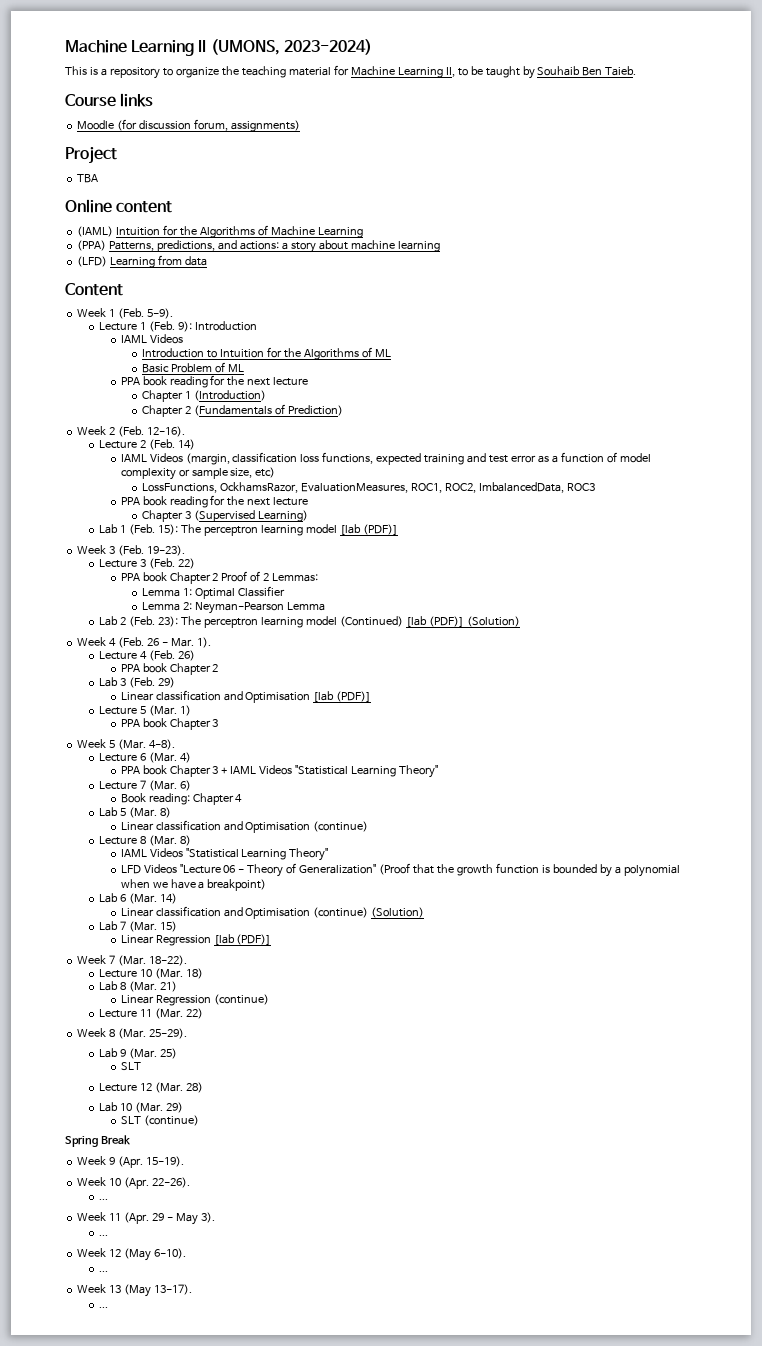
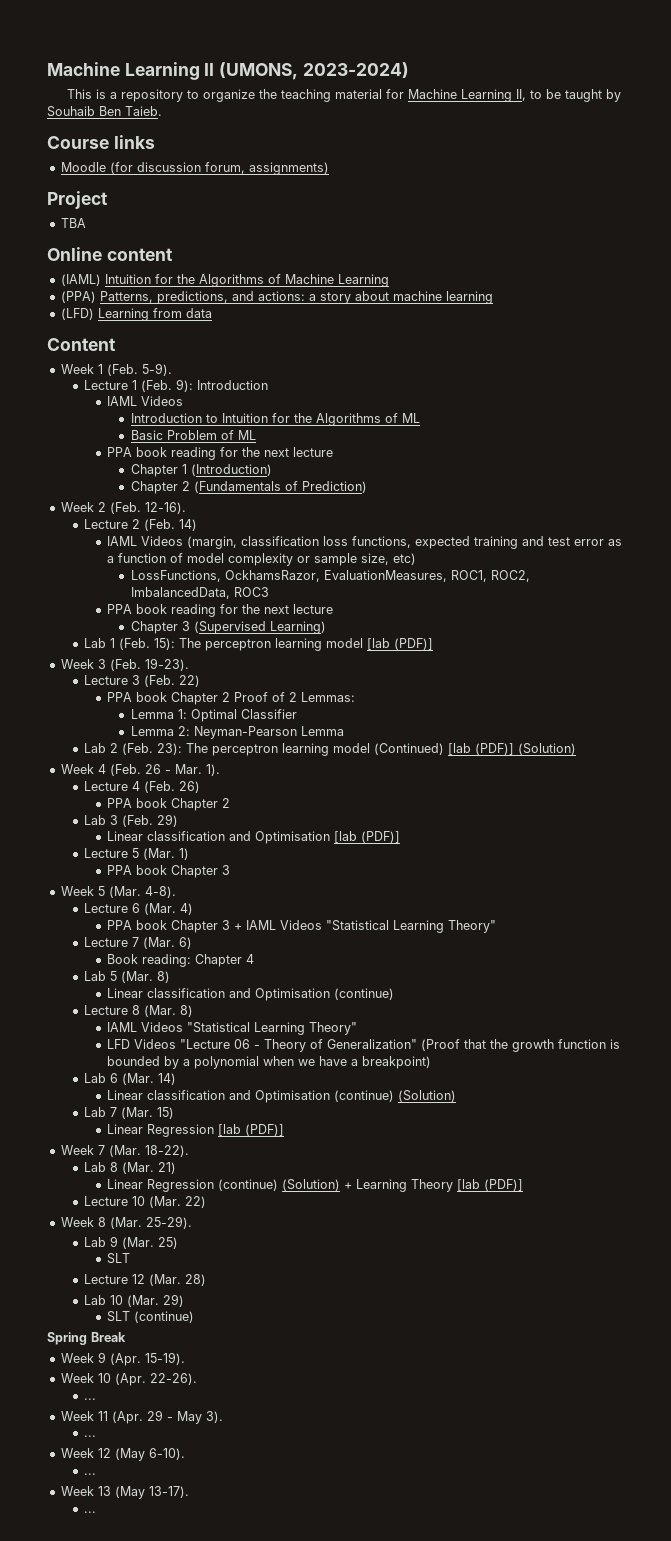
[98,968,203,979] // Lecture 10 (Mar. 18) -> (189, 1151) none
[98,1009,152,1018] // Lecture 11 -> [282,1179,524,1192] [84,1196,146,1206] (Solution) + Learning Theory [lab (PDF)] // Lecture 10

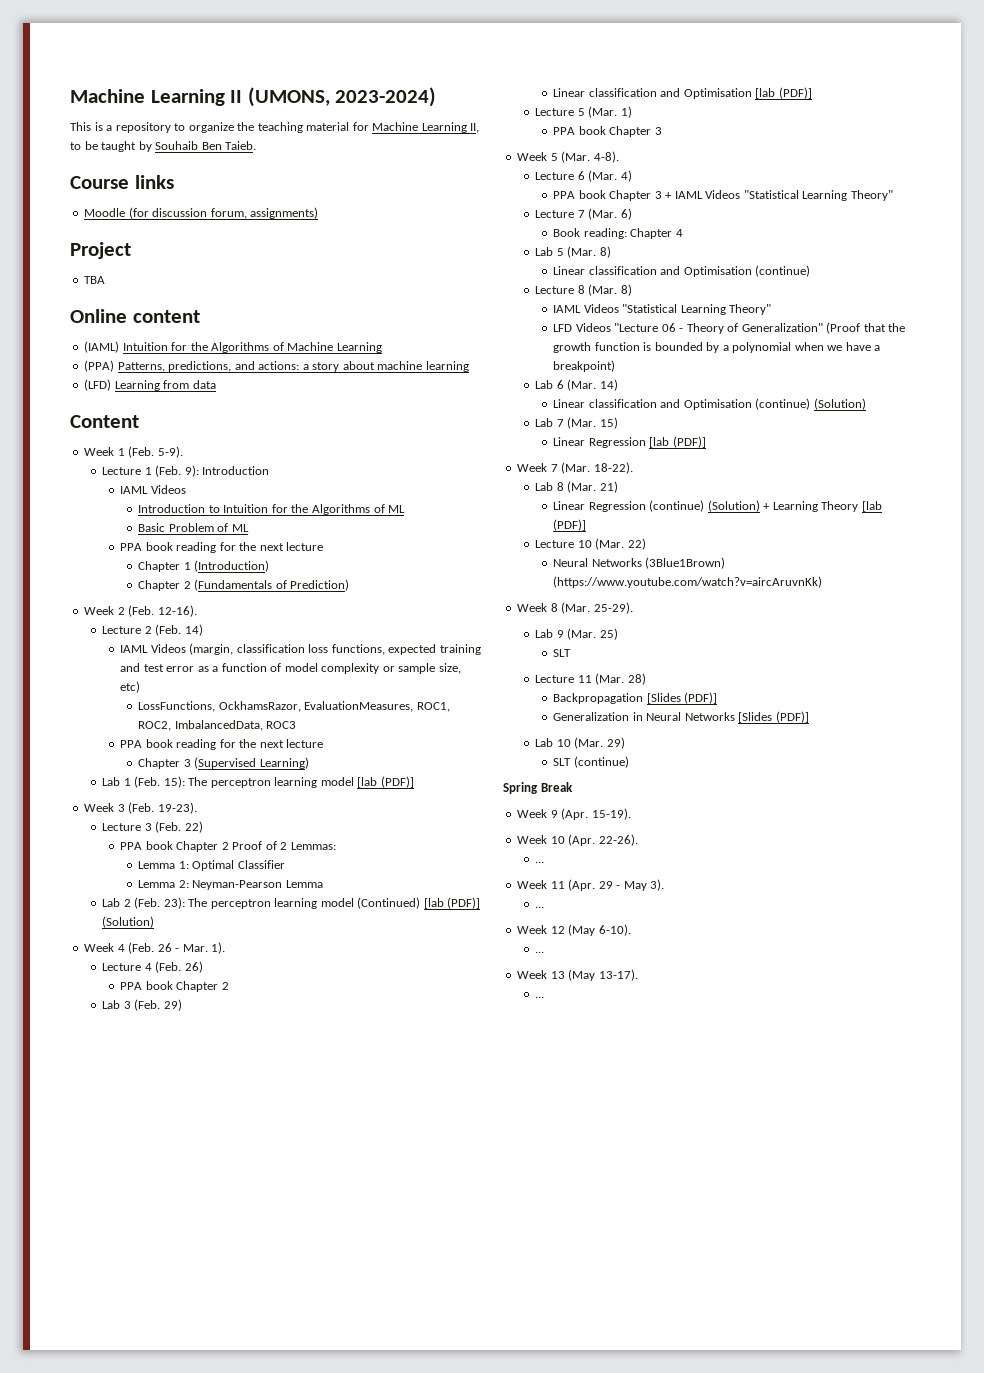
(207, 1202) none -> [553,557,726,569] [553,576,823,588] // Neural Networks (3Blue1Brown) (https://www.youtube.com/watch?v=aircAruvnKk)
[132,1274,146,1284] 12 -> [577,675,592,683] 11
(207, 1280) none -> [553,692,718,704] [553,711,809,723] // Backpropagation [Slides (PDF)] // Generalization in Neural Networks [Slides (PDF)]

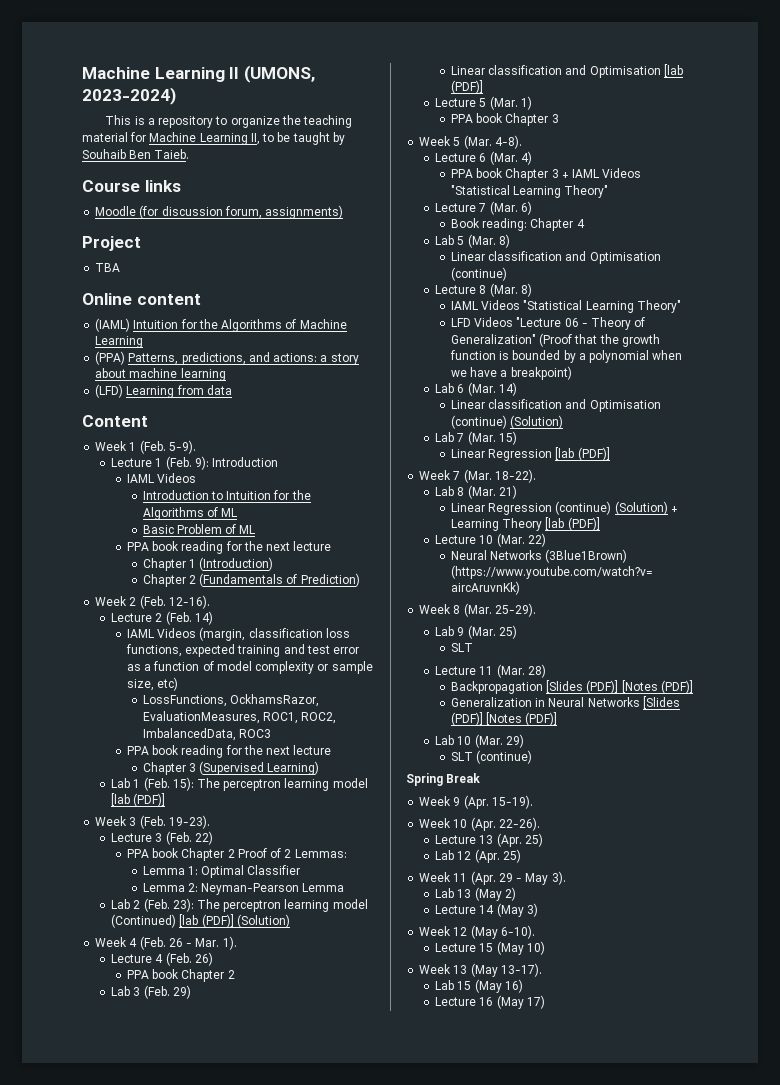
(718, 698) none -> [621,680,693,694] [Notes (PDF)]
(809, 717) none -> [486,712,558,726] [Notes (PDF)]
[535,861,545,863] ... -> [435,833,543,847] [435,849,521,863] Lecture 13 (Apr. 25) // Lab 12 (Apr. 25)
[535,906,545,908] ... -> [435,887,516,901] [435,903,538,917] Lab 13 (May 2) // Lecture 14 (May 3)
[535,951,545,953] ... -> [435,941,545,955] Lecture 15 (May 10)
[535,996,545,998] ... -> [435,979,523,993] [435,995,545,1009] Lab 15 (May 16) // Lecture 16 (May 17)

